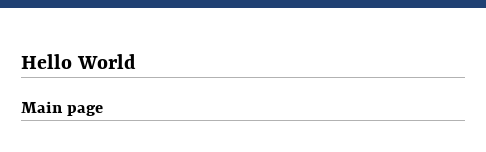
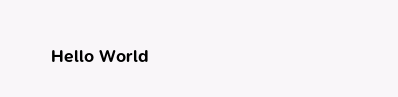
[21,101,104,116] // Main page -> (149, 55) none

